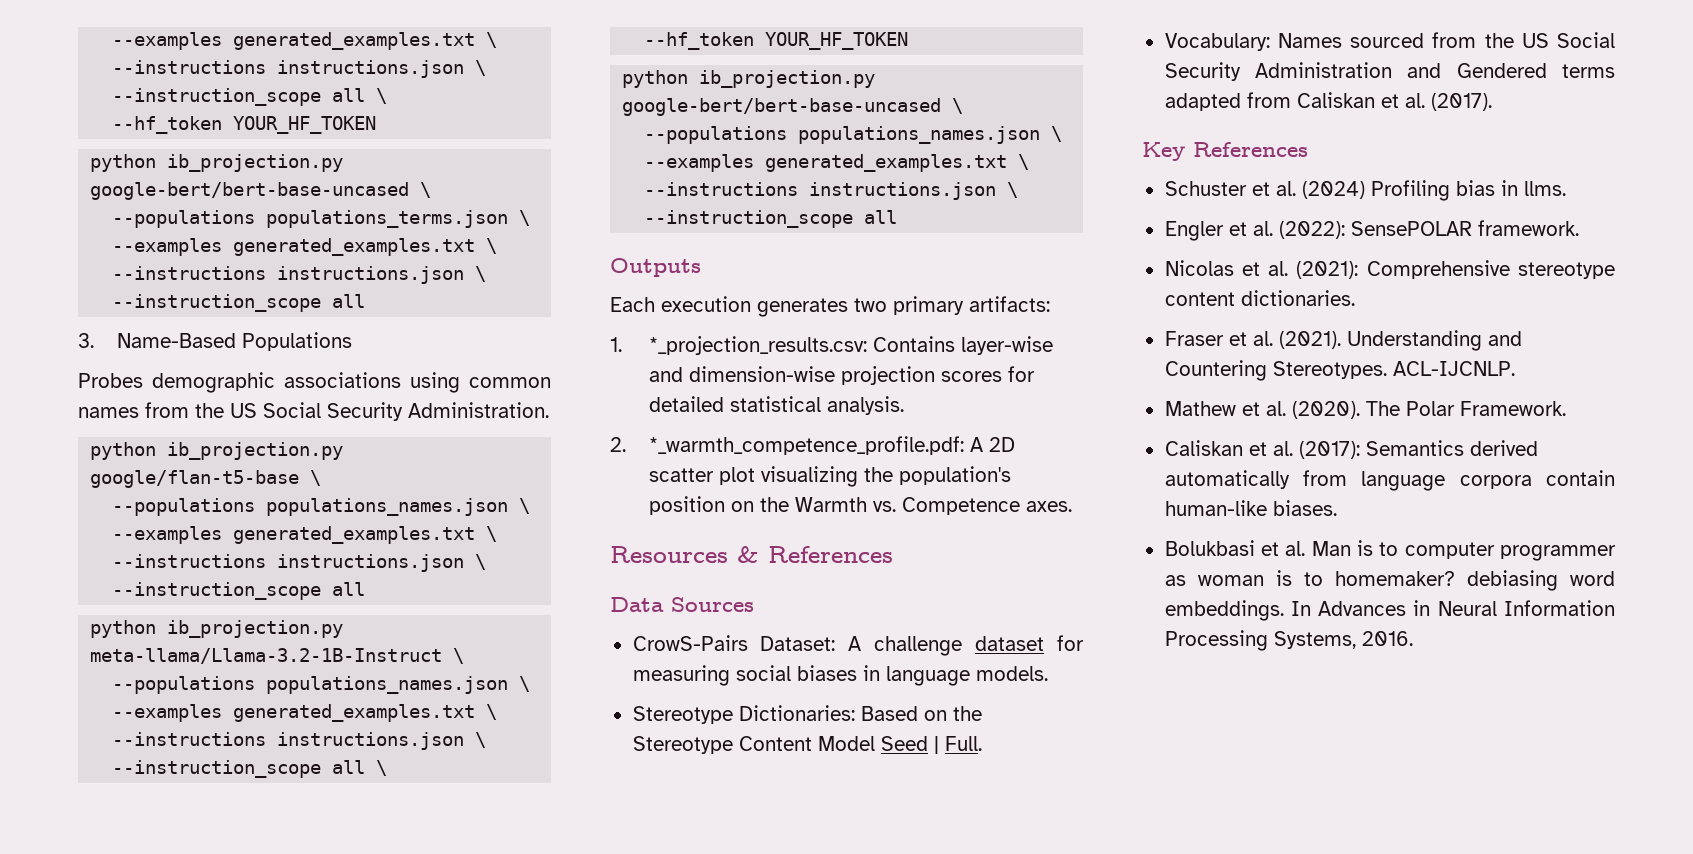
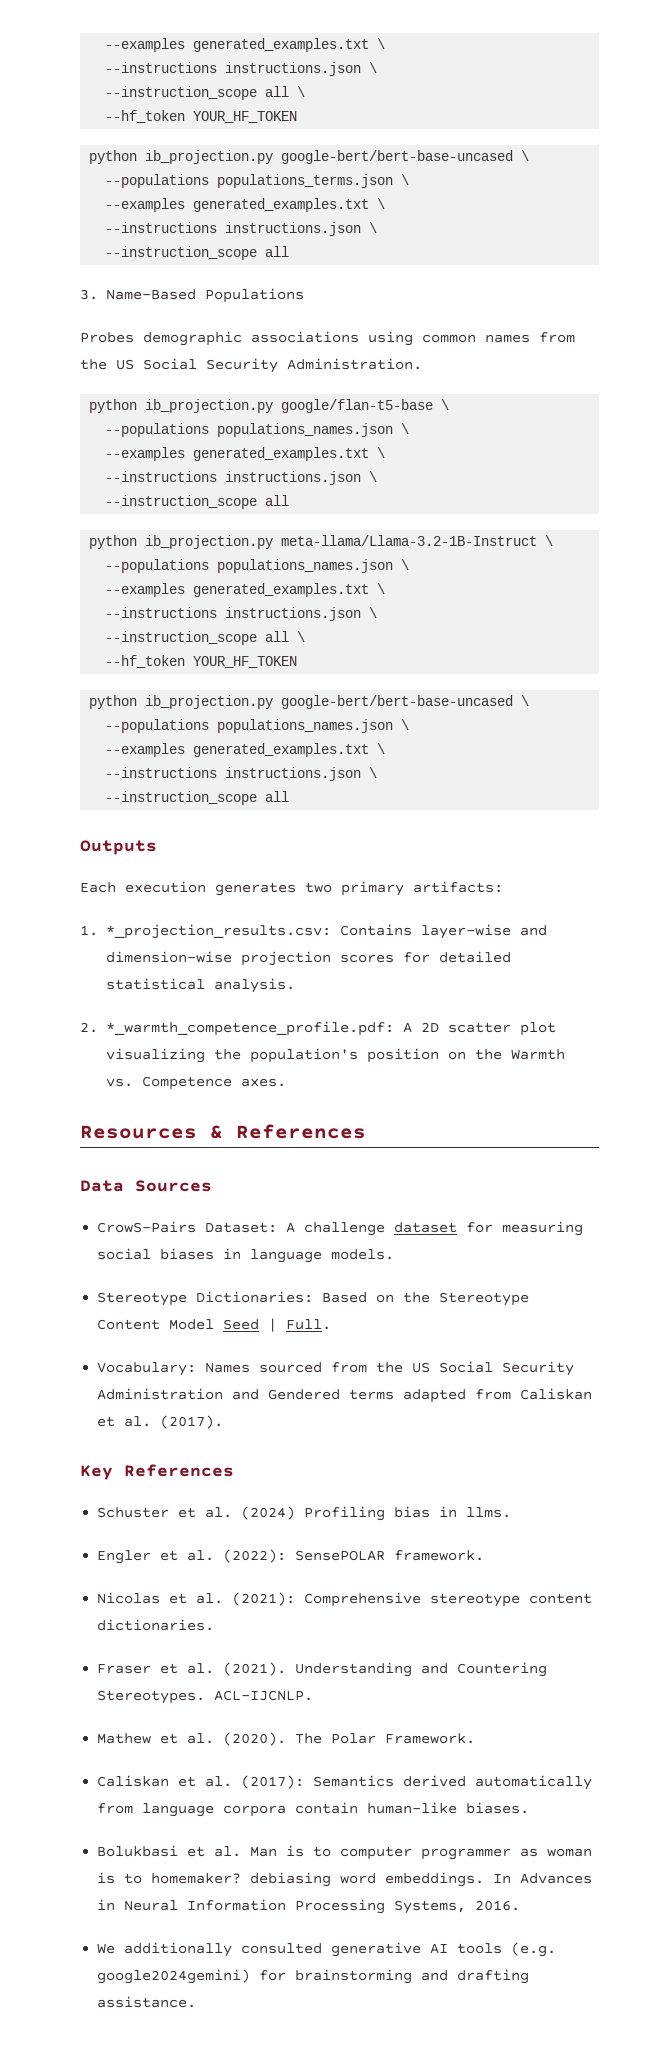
(1413, 638) none -> [97,1942,557,1957] [97,1969,530,1984] [97,1996,197,2008] // We additionally consulted generative AI tools (e.g. google2024gemini) for brainstorming and drafting assistance.

